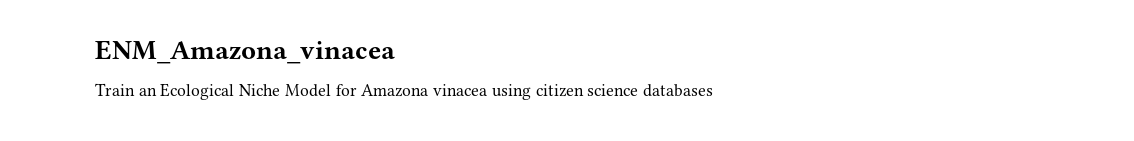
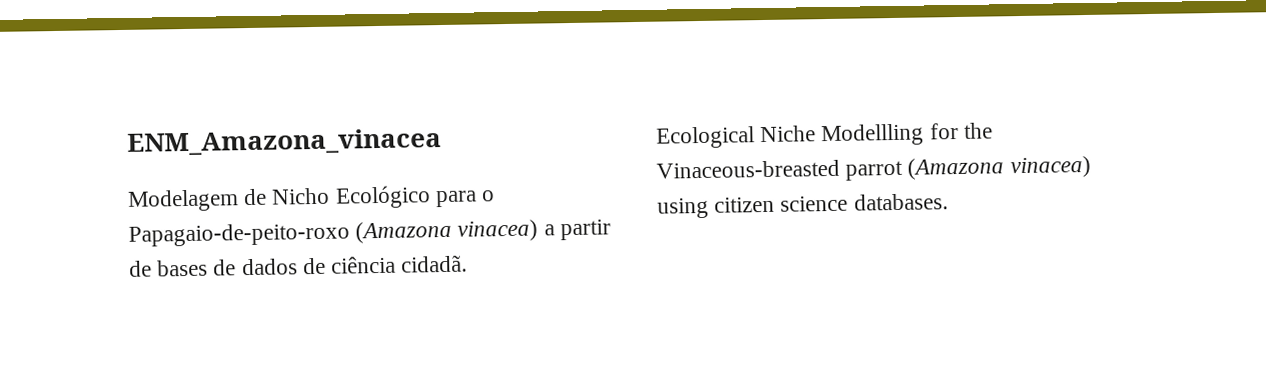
[95,83,488,100] Train an Ecological Niche Model for Amazona vinacea -> [127,185,496,212] [128,219,611,247] [129,254,469,277] [656,122,993,149] [656,155,1091,181] Modelagem de Nicho Ecológico para o Papagaio-de-peito-roxo (Amazona vinacea) a partir de bases de dados de ciência cidadã. // Ecological Niche Modellling for the Vinaceous-breasted parrot (Amazona vinacea)
[642,84,713,97] databases -> [853,193,949,211] databases.

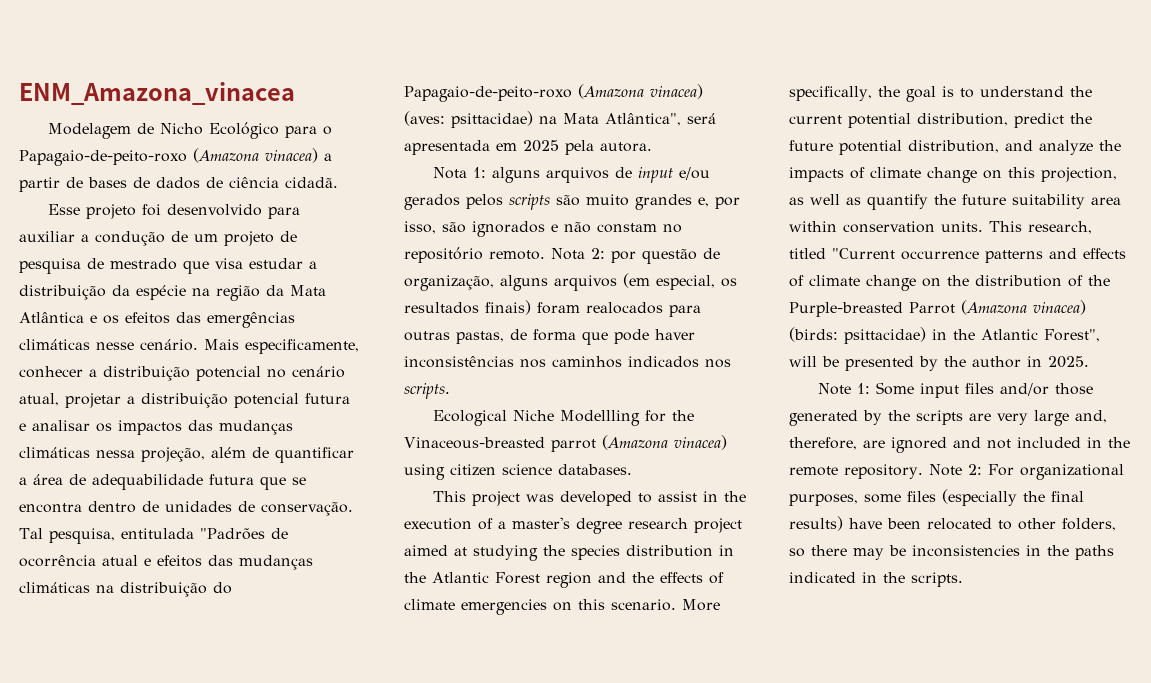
(469, 263) none -> [48,204,301,219] [19,231,297,246] [19,258,317,274] [19,285,326,301] [19,312,295,328] [19,339,359,354] [19,366,345,381] [19,393,350,408] [19,420,293,435] [19,447,354,463] [19,474,306,490] [19,501,353,516] [19,528,288,544] [19,555,313,570] [19,582,232,597] [404,84,703,102] [404,111,716,128] [404,140,652,155] [433,167,711,183] [404,194,740,210] [404,221,682,237] [404,247,720,264] [404,273,737,291] [404,300,701,317] [404,329,695,345] [404,356,731,368] [404,383,450,399] // Esse projeto foi desenvolvido para auxiliar a condução de um projeto de pesquisa de mestrado que visa estudar a distribuição da espécie na região da Mata Atlântica e os efeitos das emergências climáticas nesse cenário. Mais especificamente, conhecer a distribuição potencial no cenário atual, projetar a distribuição potencial futura e analisar os impactos das mudanças climáticas nessa projeção, além de quantificar a área de adequabilidade futura que se encontra dentro de unidades de conservação. Tal pesquisa, entitulada "Padrões de ocorrência atual e efeitos das mudanças climáticas na distribuição do Papagaio-de-peito-roxo (Amazona vinacea) (aves: psittacidae) na Mata Atlântica", será apresentada em 2025 pela autora. // Nota 1: alguns arquivos de input e/ou gerados pelos scripts são muito grandes e, por isso, são ignorados e não constam no repositório remoto. Nota 2: por questão de organização, alguns arquivos (em especial, os resultados finais) foram realocados para outras pastas, de forma que pode haver inconsistências nos caminhos indicados nos scripts.
(949, 202) none -> [433,491,747,506] [404,517,742,534] [404,545,734,561] [404,572,724,588] [404,599,720,615] [789,86,1092,102] [789,113,1092,128] [789,140,1121,155] [789,167,1117,183] [789,194,1121,210] [789,221,1092,234] [789,248,1126,263] [789,275,1110,291] [789,300,1086,317] [789,327,1100,344] [789,356,1089,371] [818,382,1094,398] [789,410,1107,426] [789,437,1130,453] [789,464,1124,480] [789,489,1084,506] [789,516,1116,531] [789,545,1114,560] [789,572,963,587] // This project was developed to assist in the execution of a master's degree research project aimed at studying the species distribution in the Atlantic Forest region and the effects of climate emergencies on this scenario. More specifically, the goal is to understand the current potential distribution, predict the future potential distribution, and analyze the impacts of climate change on this projection, as well as quantify the future suitability area within conservation units. This research, titled "Current occurrence patterns and effects of climate change on the distribution of the Purple-breasted Parrot (Amazona vinacea) (birds: psittacidae) in the Atlantic Forest", will be presented by the author in 2025. // Note 1: Some input files and/or those generated by the scripts are very large and, therefore, are ignored and not included in the remote repository. Note 2: For organizational purposes, some files (especially the final results) have been relocated to other folders, so there may be inconsistencies in the paths indicated in the scripts.

